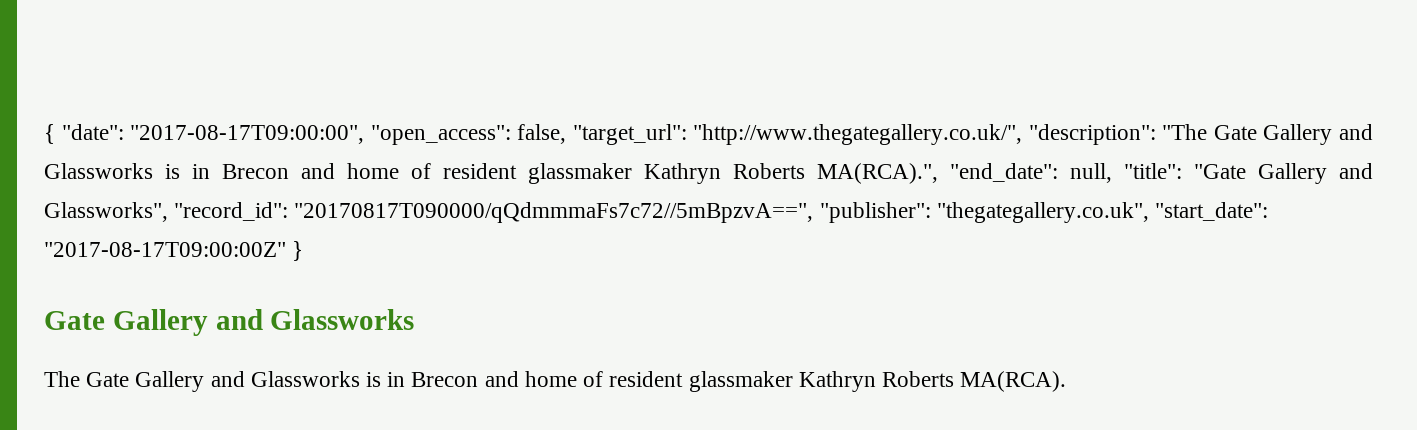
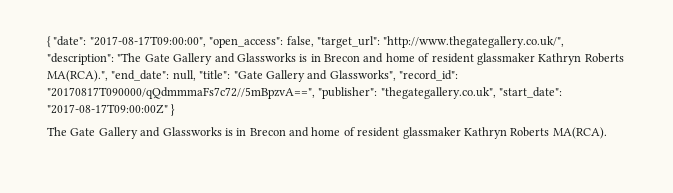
[44,309,415,336] // Gate Gallery and Glassworks -> (176, 110) none

